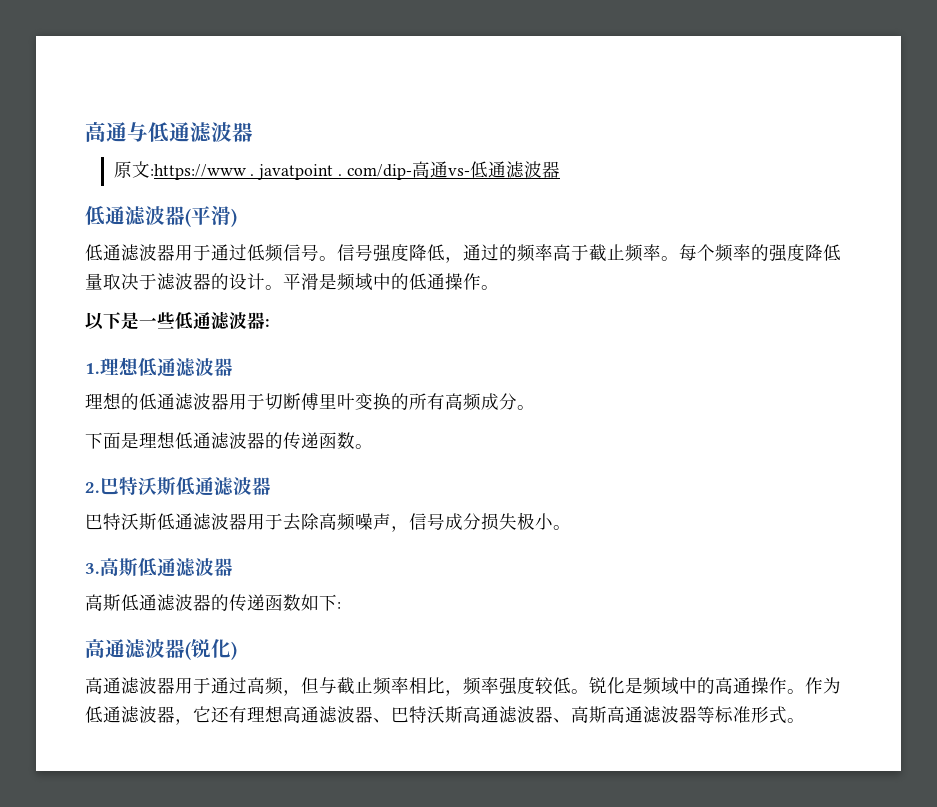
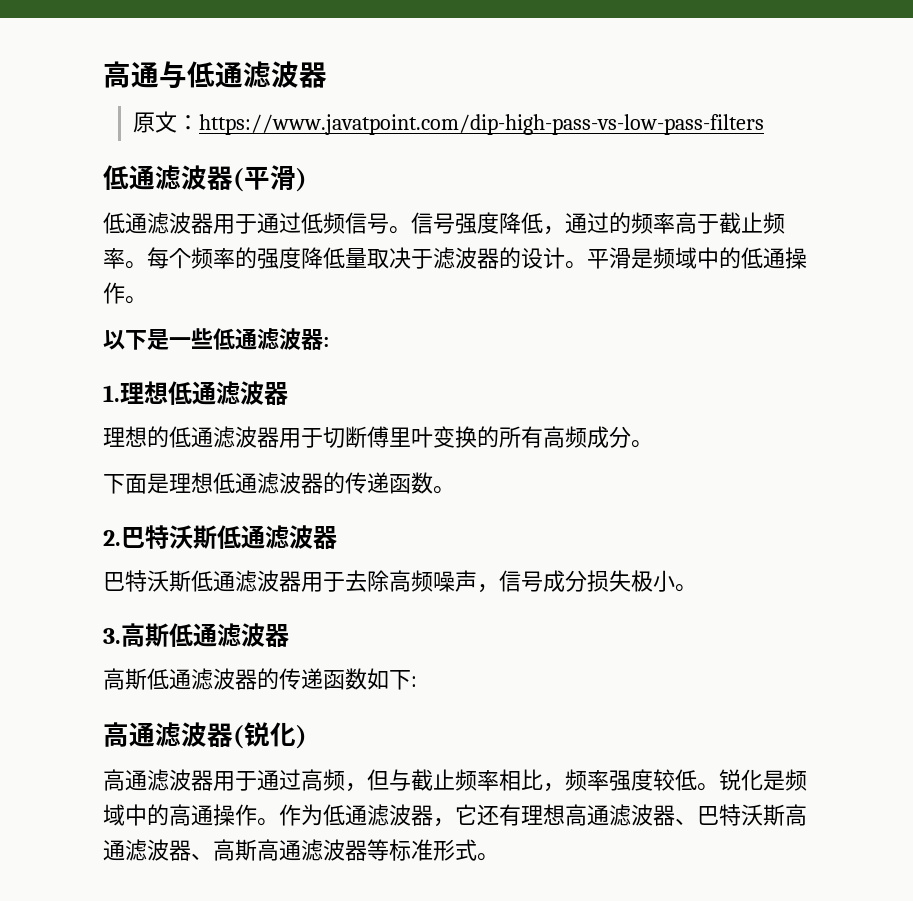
[149,161,560,180] :https://www . javatpoint . com/dip-高通vs-低通滤波器 -> [177,114,765,135] ：https://www.javatpoint.com/dip-high-pass-vs-low-pass-filters

